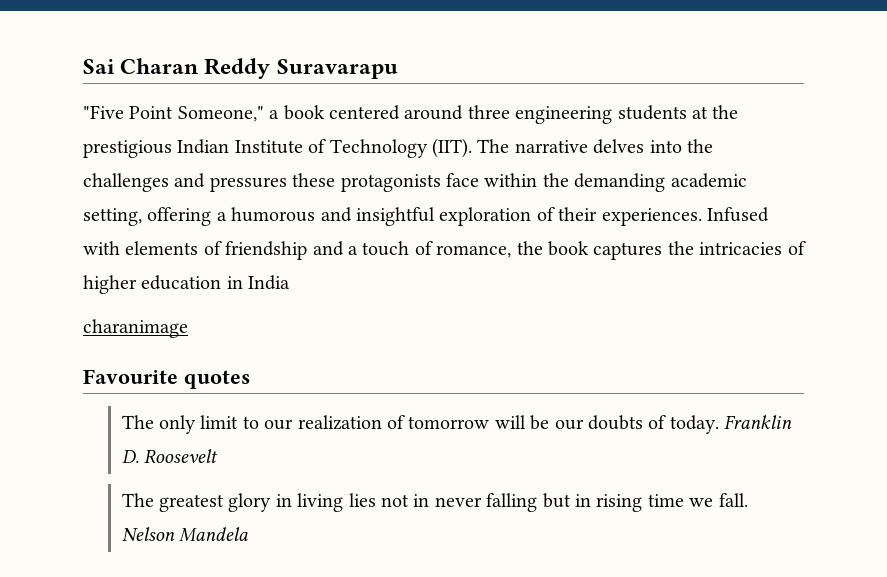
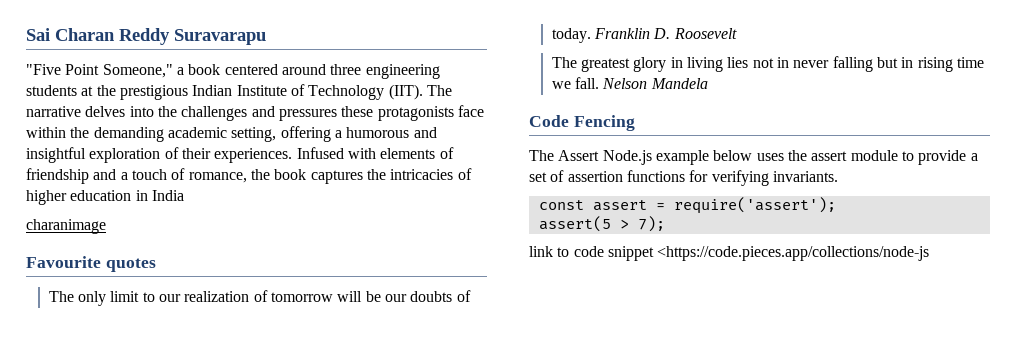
(249, 534) none -> [529,115,635,131] [529,150,978,165] [529,170,838,186] [538,197,836,214] [538,216,665,232] [529,246,930,261] // Code Fencing // The Assert Node.js example below uses the assert module to provide a set of assertion functions for verifying invariants. // const assert = require('assert'); // assert(5 > 7); // link to code snippet <https://code.pieces.app/collections/node-js

